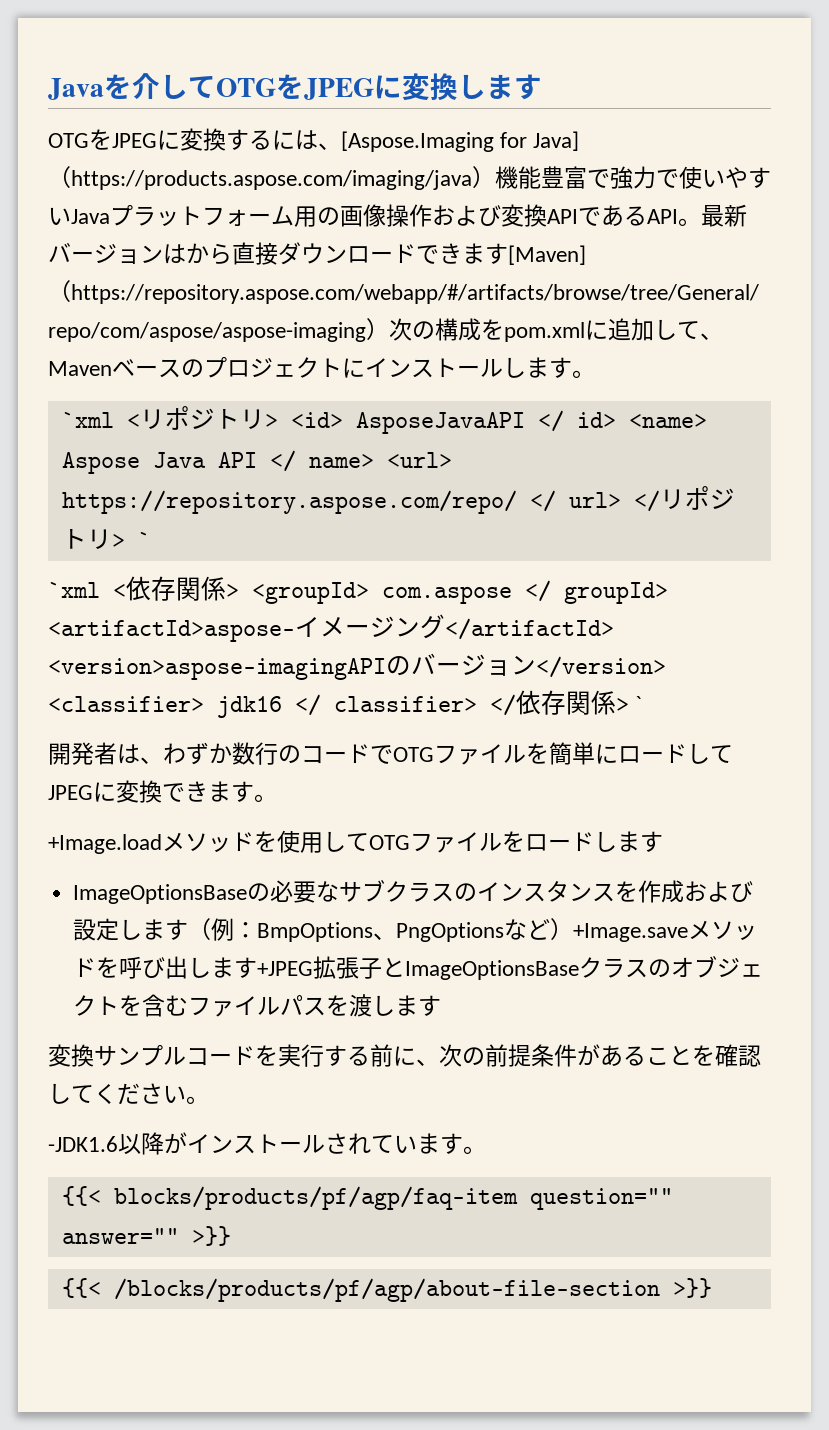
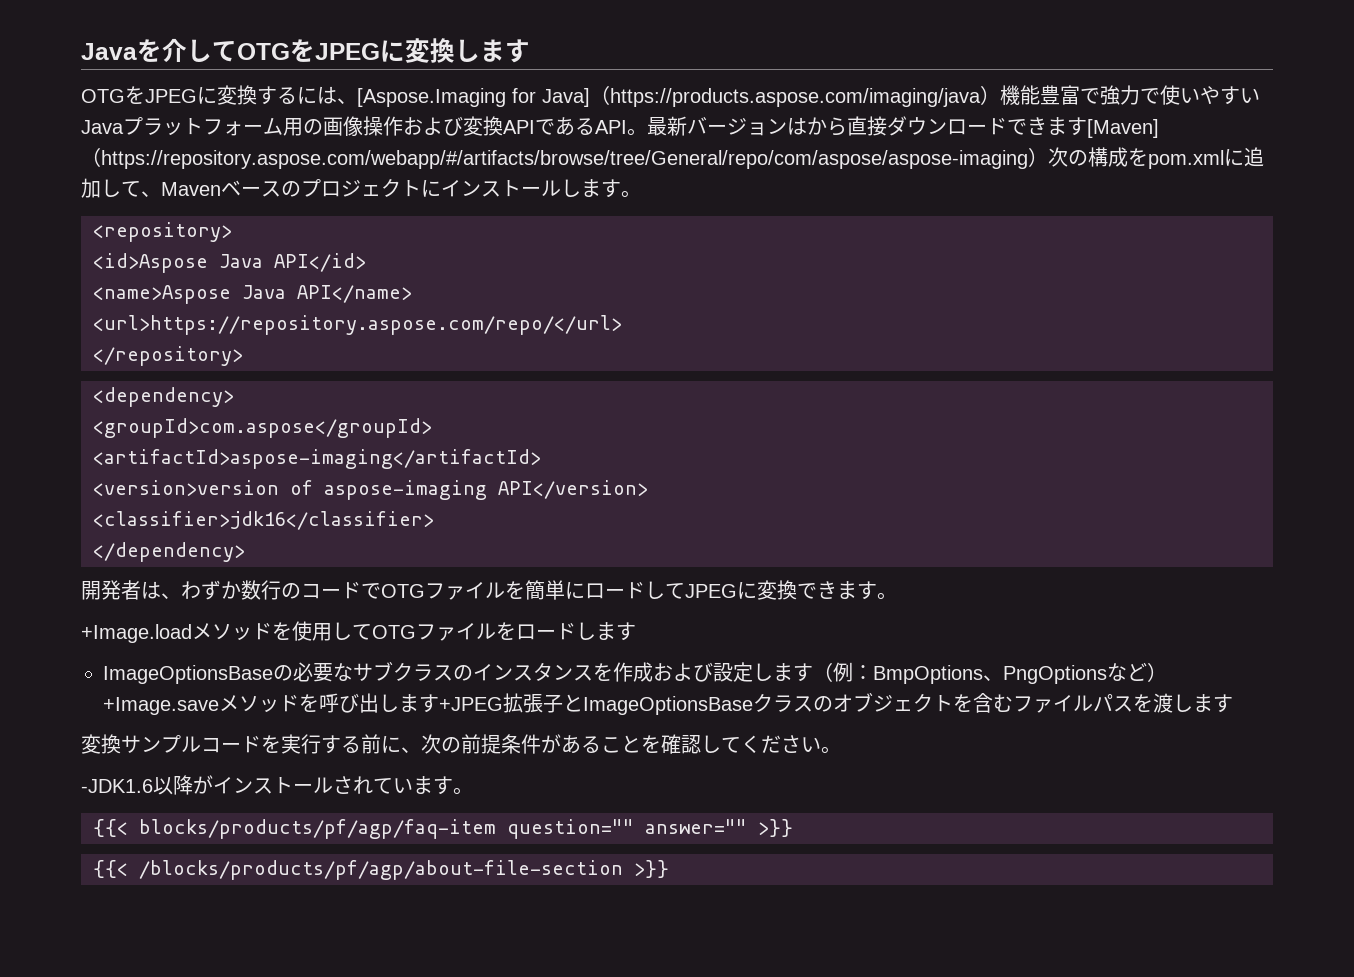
[61,406,707,434] [61,450,452,474] [61,486,735,514] [61,529,151,549] [48,576,668,604] [48,614,614,642] [48,653,666,680] [48,690,643,718] `xml <リポジトリ> <id> AsposeJavaAPI </ id> <name> Aspose Java API </ name> <url> https://repository.aspose.com/repo/ </ url> </リポジトリ> ` // `xml <依存関係> <groupId> com.aspose </ groupId> <artifactId>aspose-イメージング</artifactId> <version>aspose-imagingAPIのバージョン</version> <classifier> jdk16 </ classifier> </依存関係> ` -> [93,222,232,242] [93,253,366,273] [93,285,412,304] [93,315,622,335] [93,346,243,366] [93,387,234,407] [93,418,432,438] [93,449,541,469] [93,480,648,500] [93,511,434,530] [93,542,245,562] <repository> // <id>Aspose Java API</id> // <name>Aspose Java API</name> // <url>https://repository.aspose.com/repo/</url> // </repository> // <dependency> // <groupId>com.aspose</groupId> // <artifactId>aspose-imaging</artifactId> // <version>version of aspose-imaging API</version> // <classifier>jdk16</classifier> // </dependency>

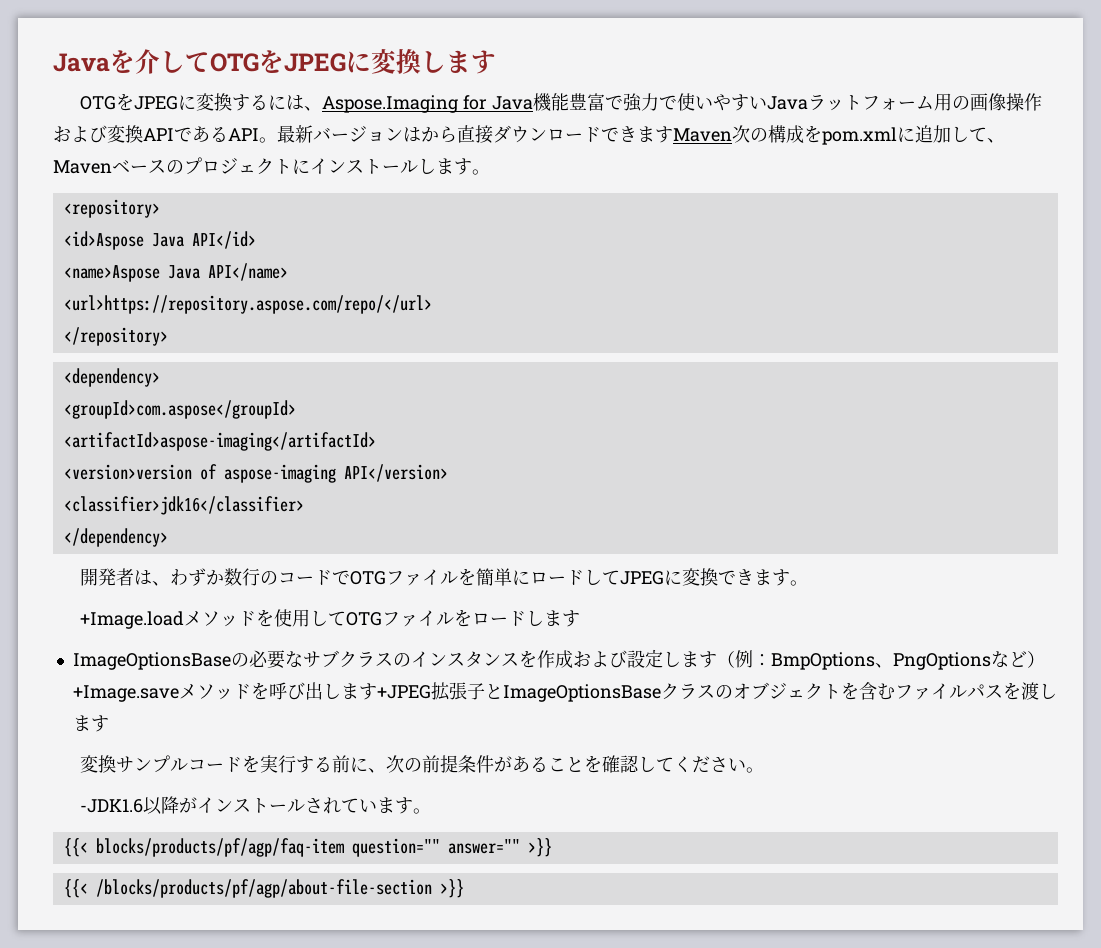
[357,85,1000,107] [Aspose.Imaging for Java]（https://products.aspose.com/imaging/java） -> [322,95,534,113] Aspose.Imaging for Java
[123,117,143,135] プ -> (809, 103) none
[1087,119,1159,138] [81,147,1048,169] [Maven]（https://repository.aspose.com/webapp/#/artifacts/browse/tree/General/repo/com/aspose/aspose-imaging） -> [673,128,732,142] Maven

